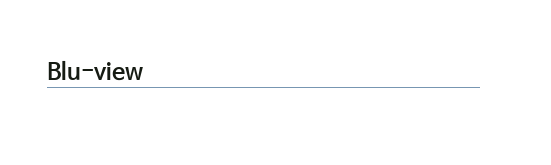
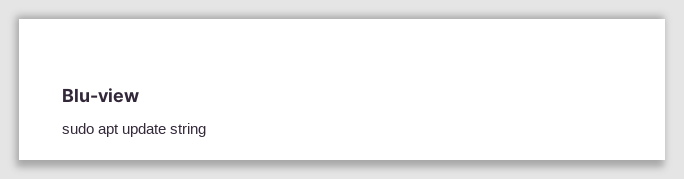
(143, 70) none -> [62,123,207,137] // sudo apt update string

